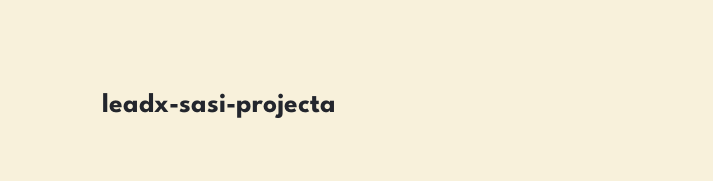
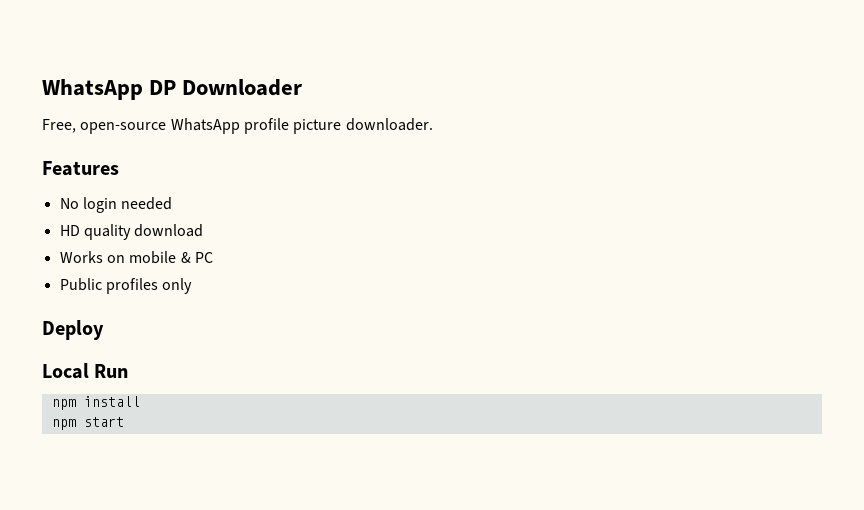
[102,93,336,119] leadx-sasi-projecta -> [42,79,303,100] [42,118,433,134] [42,161,119,176] [59,197,173,213] [59,224,204,240] [59,251,213,264] [59,278,193,294] [42,320,104,340] [42,363,129,379] [51,396,140,410] [51,417,124,430] WhatsApp DP Downloader // Free, open-source WhatsApp profile picture downloader. // Features // No login needed // HD quality download // Works on mobile & PC // Public profiles only // Deploy // Local Run // npm install // npm start

